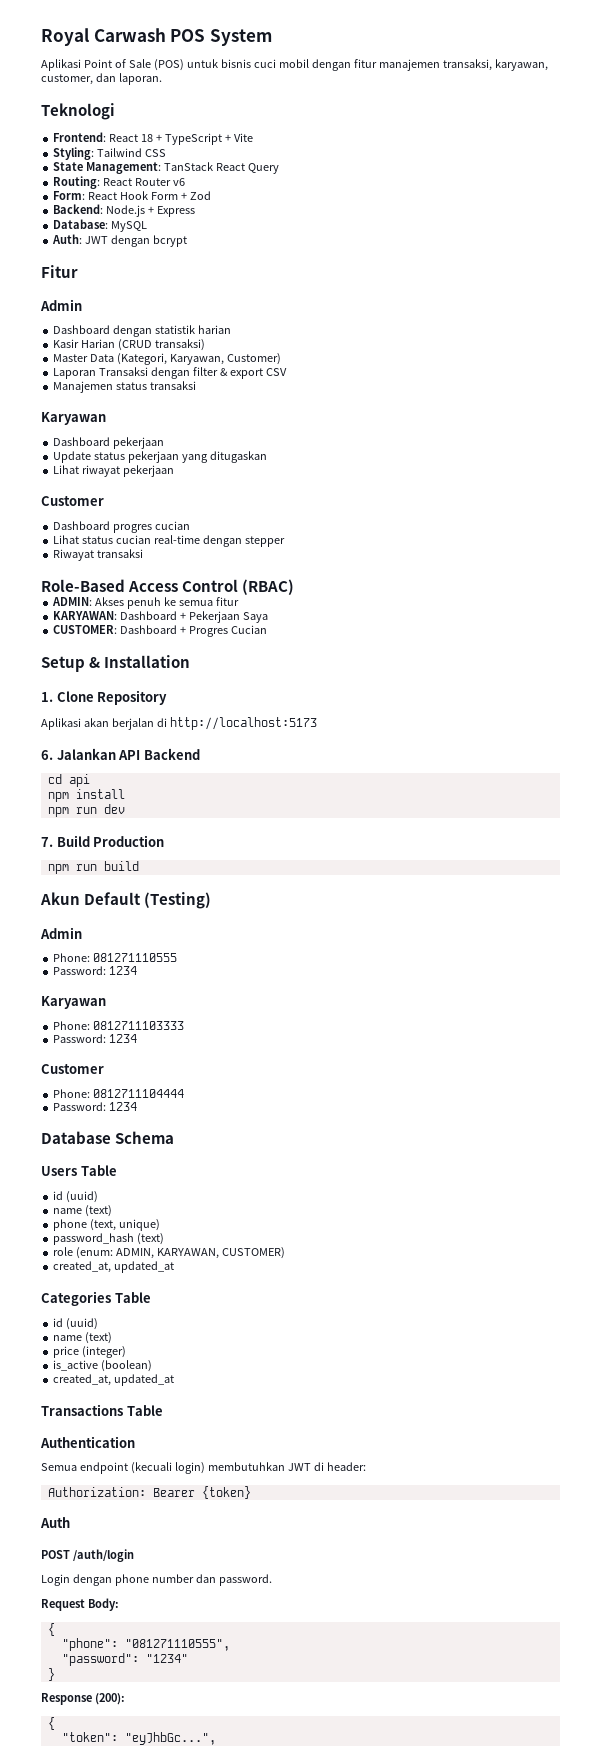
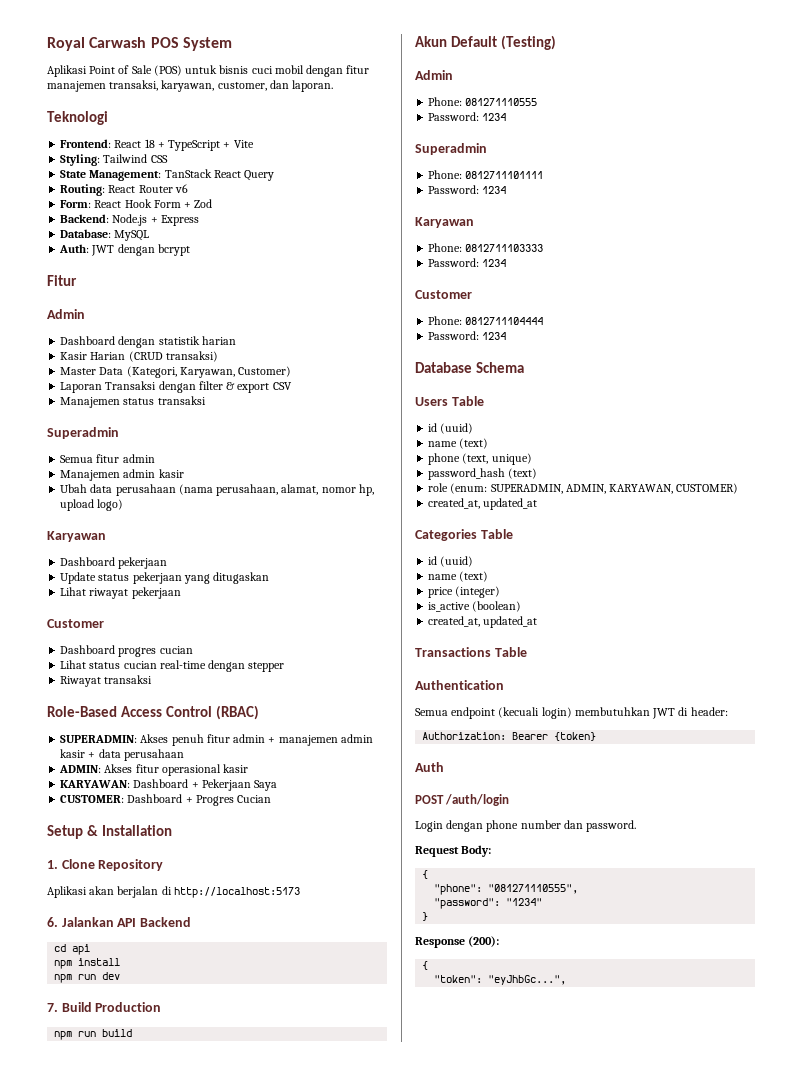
(197, 385) none -> [47,427,119,439] [60,454,155,463] [60,469,184,481] [60,484,374,496] [60,499,124,511] // Superadmin // Semua fitur admin // Manajemen admin kasir // Ubah data perusahaan (nama perusahaan, alamat, nomor hp, upload logo)
(295, 587) none -> [60,734,373,746] [60,749,184,761] // SUPERADMIN: Akses penuh fitur admin + manajemen admin kasir + data perusahaan
[127,597,239,609] penuh ke semua fitur -> [135,764,249,776] fitur operasional kasir
(138, 970) none -> [415,143,487,155] [428,170,544,179] [428,185,507,194] // Superadmin // Phone: 0812711101111 // Password: 1234
(114, 1253) none -> [490,484,563,494] SUPERADMIN,

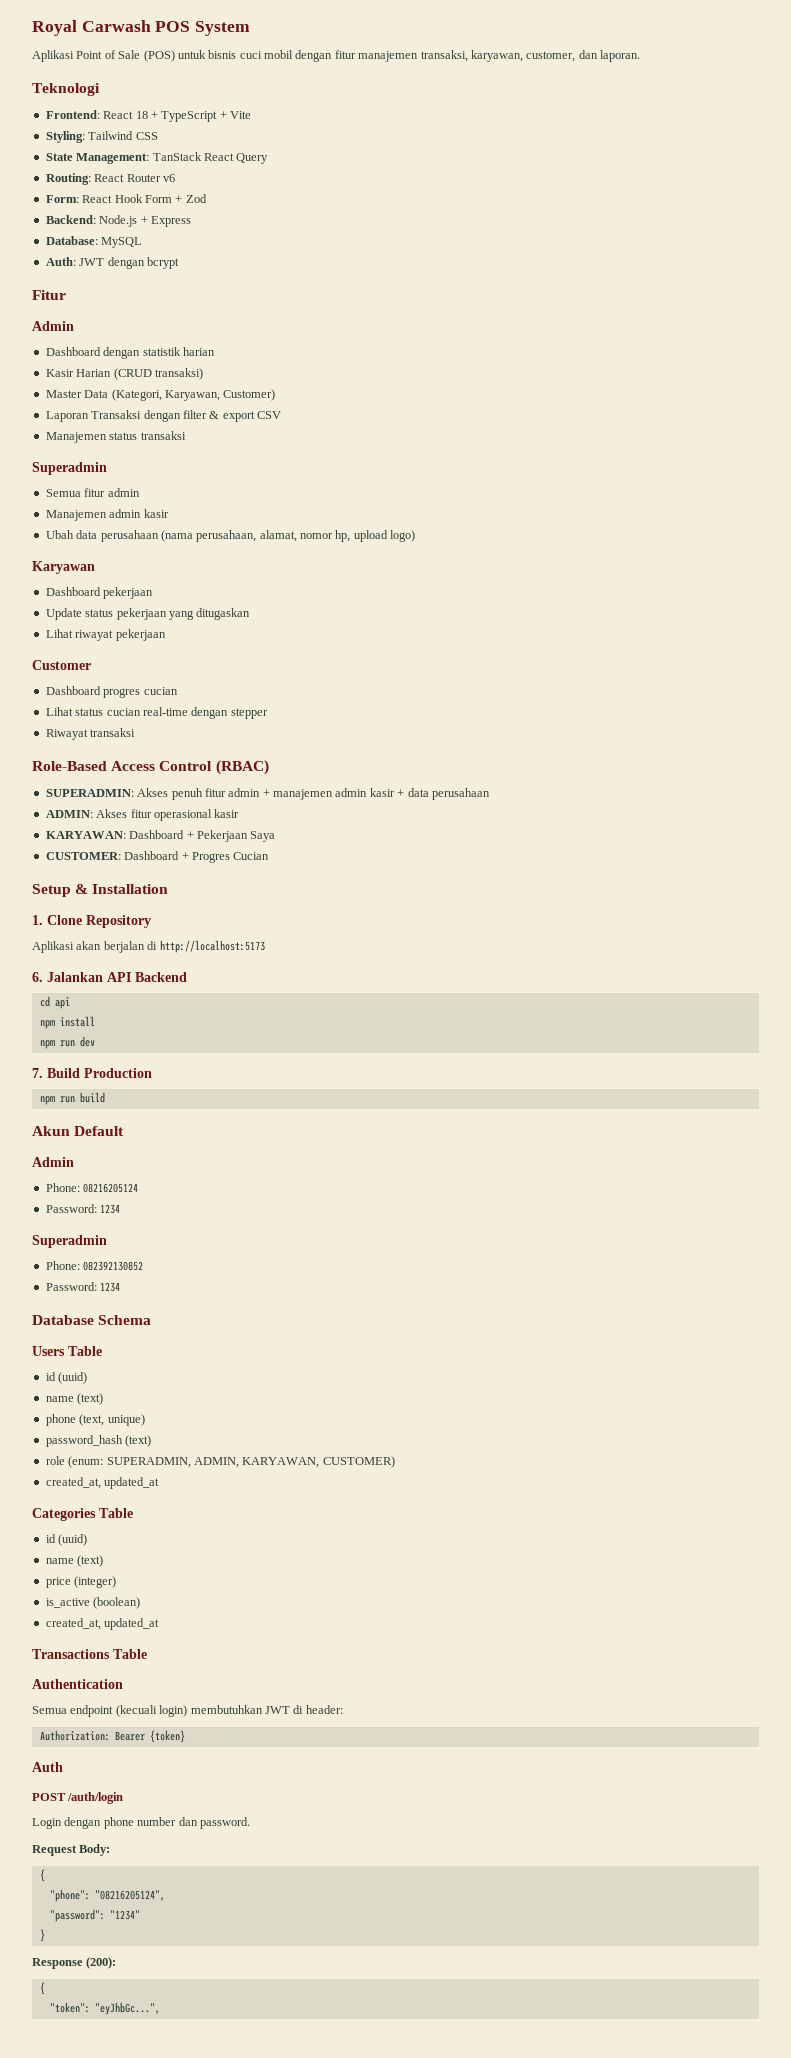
[500,35,556,50] (Testing) -> (125, 1131) none
[465,98,538,106] 081271110555 -> [83,1183,139,1193] 08216205124
[465,171,544,179] [428,185,507,194] [415,217,474,228] [428,243,544,252] [428,258,507,267] [415,290,472,299] [428,316,544,325] 0812711101111 // Password: 1234 // Karyawan // Phone: 0812711103333 // Password: 1234 // Customer // Phone: 0812711104444 -> [83,1261,144,1271] 082392130852
[488,884,579,894] "081271110555", -> [94,1890,165,1901] "08216205124",

